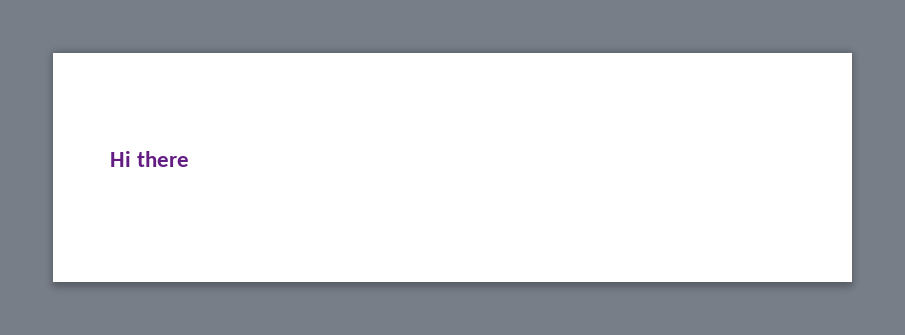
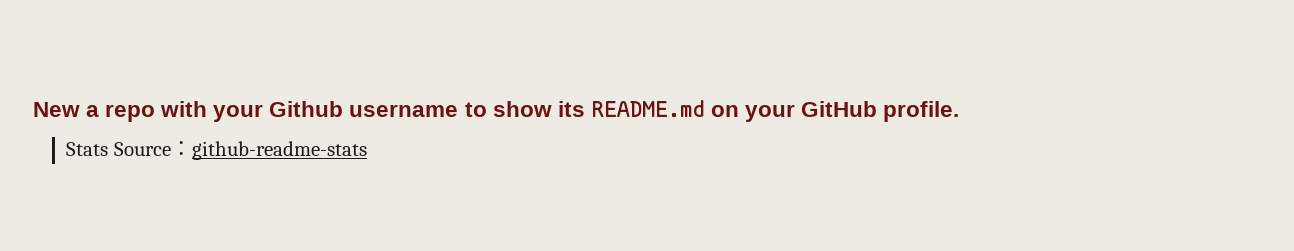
[110,151,190,167] Hi there -> [33,100,960,122] [66,141,367,160] New a repo with your Github username to show its README.md on your GitHub profile. // Stats Source：github-readme-stats

